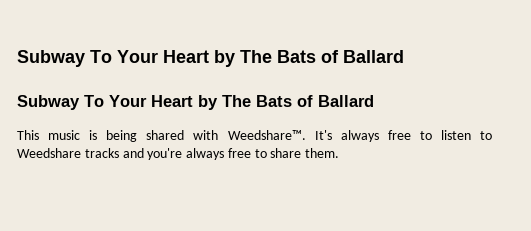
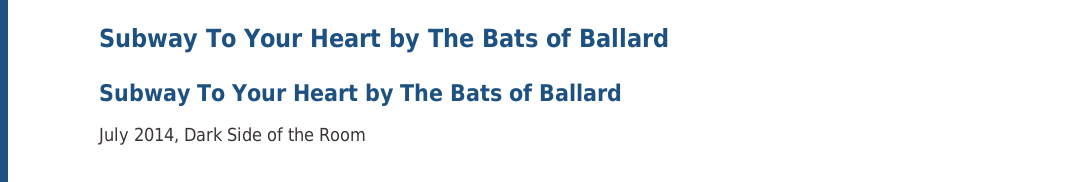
[17,130,492,142] [17,148,340,160] This music is being shared with Weedshare™. It's always free to listen to Weedshare tracks and you're always free to share them. -> [98,127,366,145] July 2014, Dark Side of the Room

